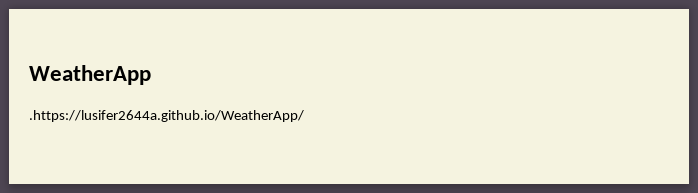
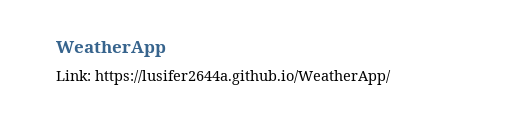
[29,110,304,122] .https://lusifer2644a.github.io/WeatherApp/ -> [56,70,391,85] Link: https://lusifer2644a.github.io/WeatherApp/

